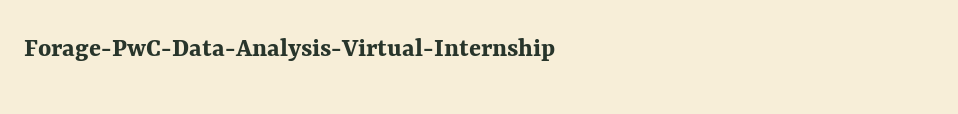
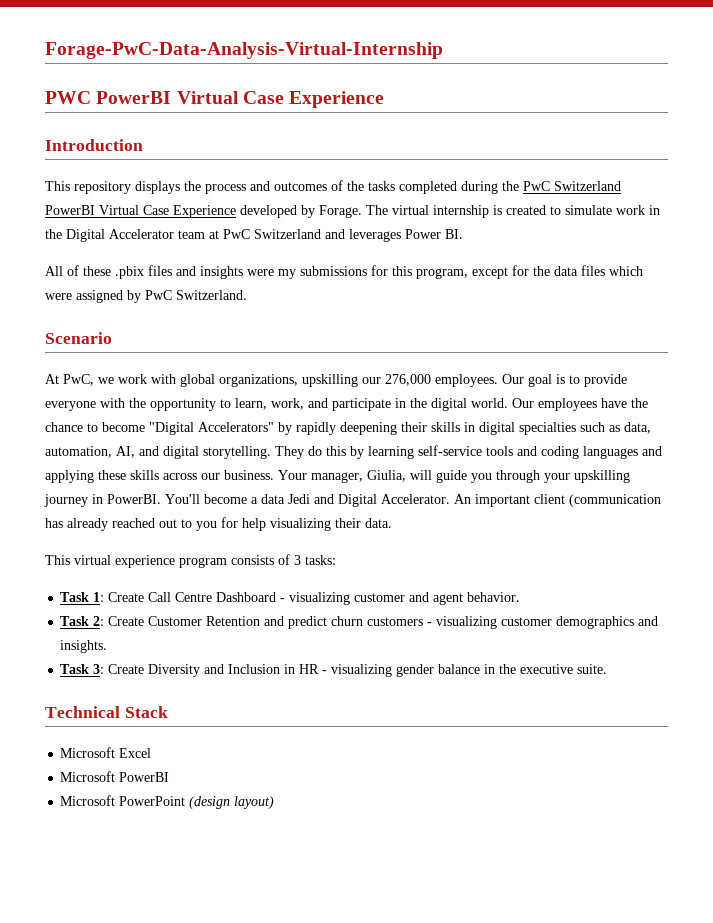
(555, 49) none -> [45,91,385,108] [45,139,143,151] [45,180,621,194] [45,205,660,218] [45,229,463,242] [45,265,643,279] [45,290,247,303] [45,332,112,344] [45,374,627,387] [45,398,648,411] [45,422,651,435] [45,445,662,459] [45,470,630,483] [44,494,661,507] [45,517,392,531] [45,554,336,568] [60,592,521,605] [60,616,659,629] [60,640,108,653] [60,664,608,677] [45,706,168,718] [60,747,152,758] [60,771,170,782] [60,795,275,809] // PWC PowerBI Virtual Case Experience // Introduction // This repository displays the process and outcomes of the tasks completed during the PwC Switzerland PowerBI Virtual Case Experience developed by Forage. The virtual internship is created to simulate work in the Digital Accelerator team at PwC Switzerland and leverages Power BI. // All of these .pbix files and insights were my submissions for this program, except for the data files which were assigned by PwC Switzerland. // Scenario // At PwC, we work with global organizations, upskilling our 276,000 employees. Our goal is to provide everyone with the opportunity to learn, work, and participate in the digital world. Our employees have the chance to become "Digital Accelerators" by rapidly deepening their skills in digital specialties such as data, automation, AI, and digital storytelling. They do this by learning self-service tools and coding languages and applying these skills across our business. Your manager, Giulia, will guide you through your upskilling journey in PowerBI. You'll become a data Jedi and Digital Accelerator. An important client (communication has already reached out to you for help visualizing their data. // This virtual experience program consists of 3 tasks: // Task 1: Create Call Centre Dashboard - visualizing customer and agent behavior. // Task 2: Create Customer Retention and predict churn customers - visualizing customer demographics and insights. // Task 3: Create Diversity and Inclusion in HR - visualizing gender balance in the executive suite. // Technical Stack // Microsoft Excel // Microsoft PowerBI // Microsoft PowerPoint (design layout)

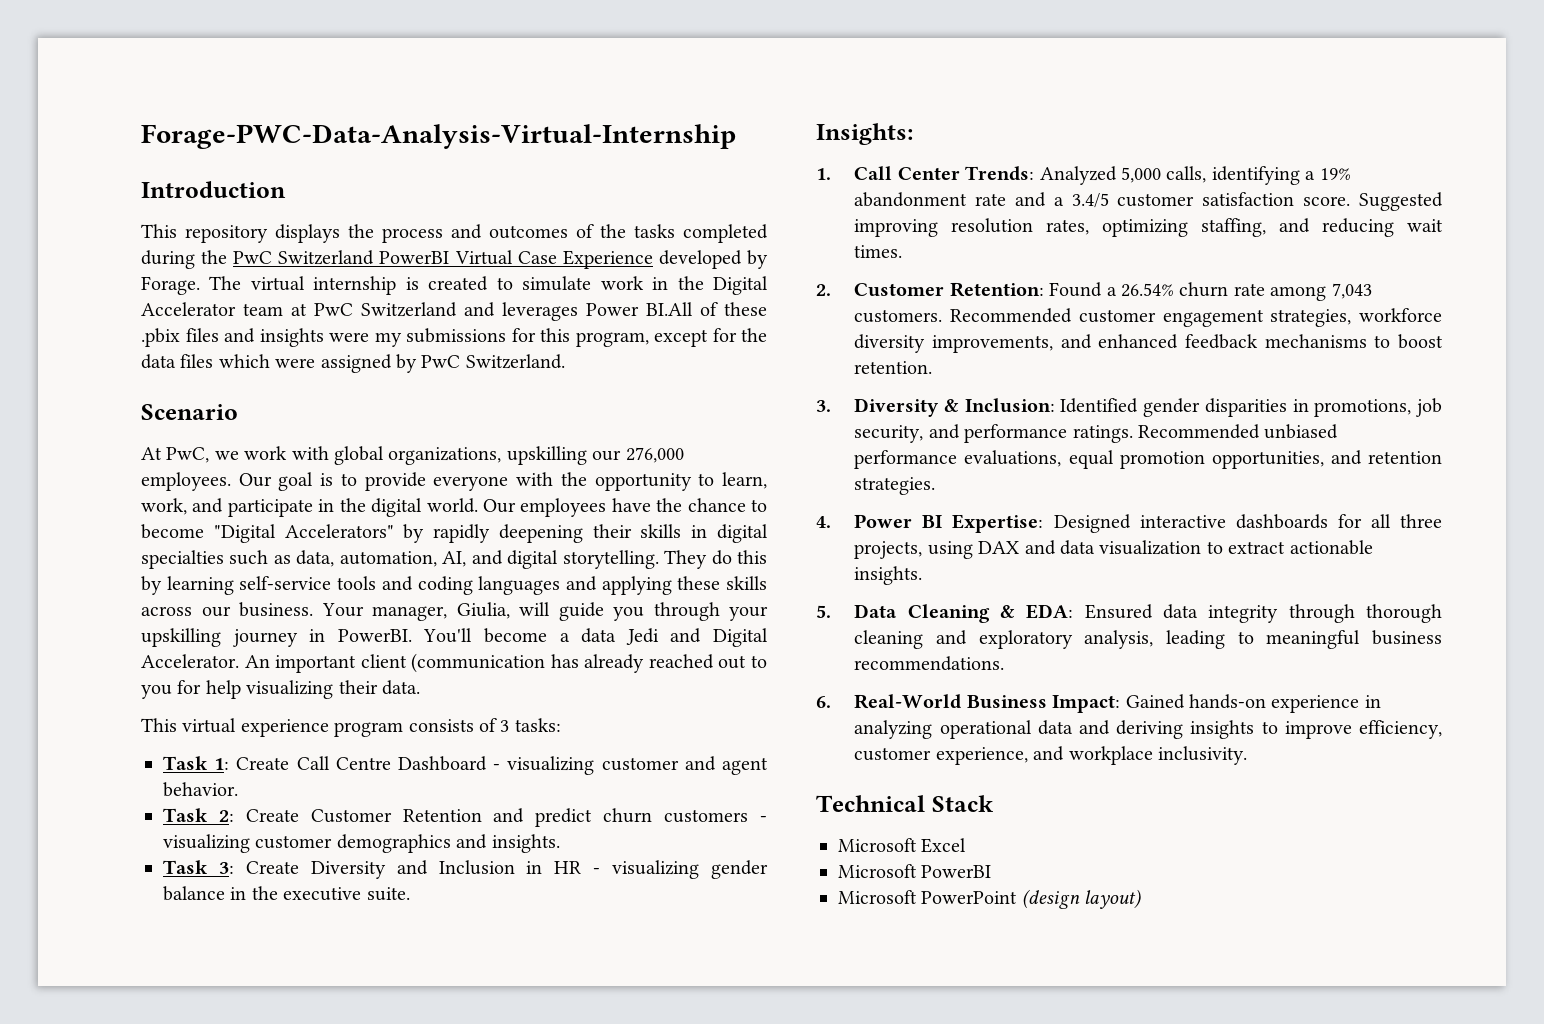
[45,42,443,59] [45,91,385,108] Forage-PwC-Data-Analysis-Virtual-Internship // PWC PowerBI Virtual Case Experience -> [141,124,736,149] Forage-PWC-Data-Analysis-Virtual-Internship
[445,229,463,239] [45,266,63,276] BI. // All -> [646,302,693,316] BI.All
(608, 669) none -> [816,123,913,145] [816,166,1351,185] [854,192,1443,211] [854,218,1443,237] [854,245,903,258] [816,282,1372,301] [854,308,1442,327] [854,334,1443,353] [854,361,933,374] [816,398,1442,417] [854,424,1339,443] [854,450,1442,469] [854,477,936,495] [816,514,1442,533] [854,540,1373,559] [854,566,923,585] [816,604,1442,623] [854,630,1442,649] [854,656,1005,671] [816,694,1381,713] [854,720,1442,739] [854,746,1247,765] // Insights: // 1. Call Center Trends: Analyzed 5,000 calls, identifying a 19% abandonment rate and a 3.4/5 customer satisfaction score. Suggested improving resolution rates, optimizing staffing, and reducing wait times. // 2. Customer Retention: Found a 26.54% churn rate among 7,043 customers. Recommended customer engagement strategies, workforce diversity improvements, and enhanced feedback mechanisms to boost retention. // 3. Diversity & Inclusion: Identified gender disparities in promotions, job security, and performance ratings. Recommended unbiased performance evaluations, equal promotion opportunities, and retention strategies. // 4. Power BI Expertise: Designed interactive dashboards for all three projects, using DAX and data visualization to extract actionable insights. // 5. Data Cleaning & EDA: Ensured data integrity through thorough cleaning and exploratory analysis, leading to meaningful business recommendations. // 6. Real-World Business Impact: Gained hands-on experience in analyzing operational data and deriving insights to improve efficiency, customer experience, and workplace inclusivity.

